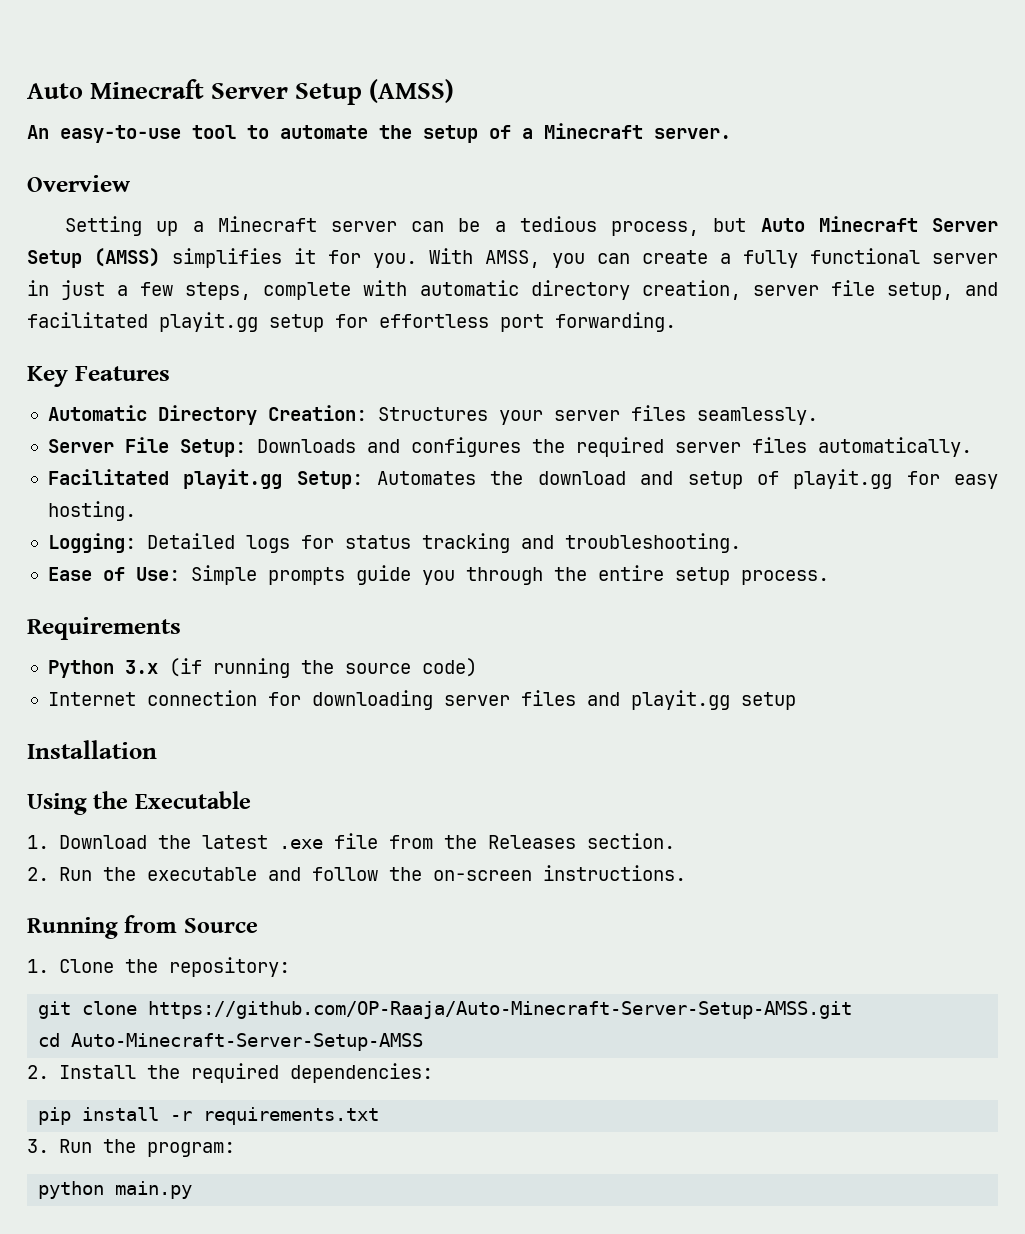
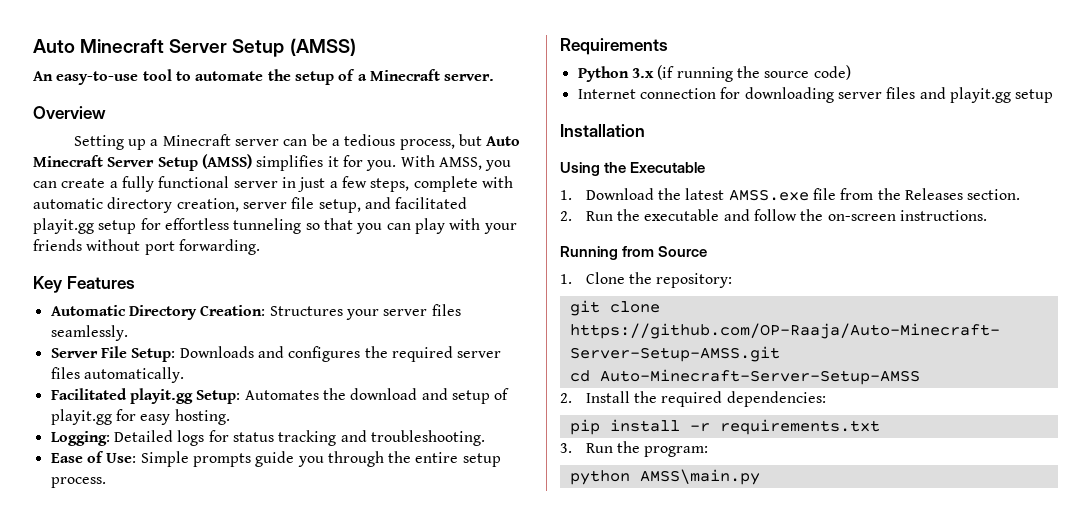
(489, 321) none -> [233,218,517,234] [33,239,141,251] tunneling so that you can play with your friends without
[279,839,324,849] .exe -> [728,189,809,201] AMSS.exe
[115,1181,193,1199] main.py -> [639,469,760,485] AMSS\main.py

